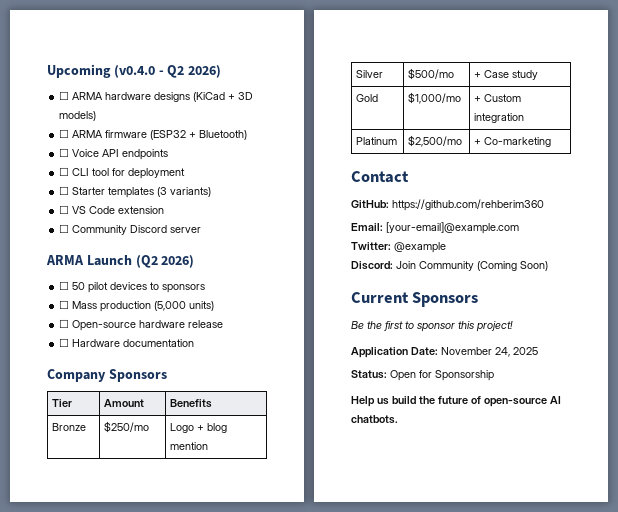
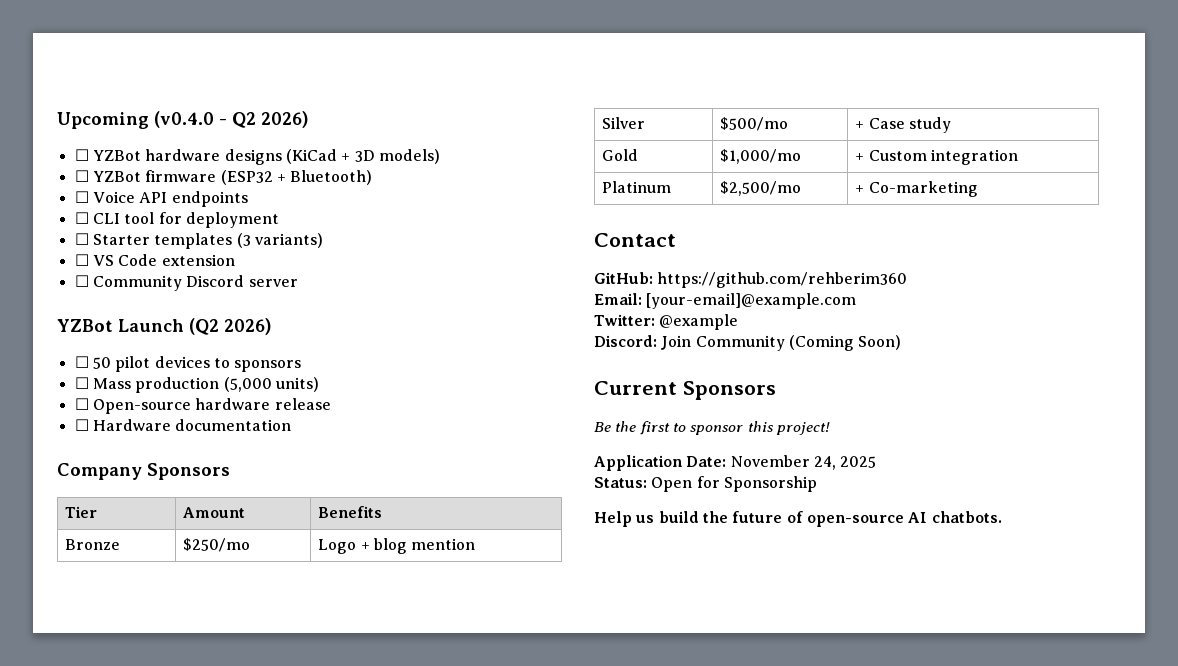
[72,92,104,100] ARMA -> [92,150,141,161] YZBot
[72,130,104,138] ARMA -> [92,171,141,182] YZBot
[46,255,84,265] ARMA -> [57,319,113,332] YZBot

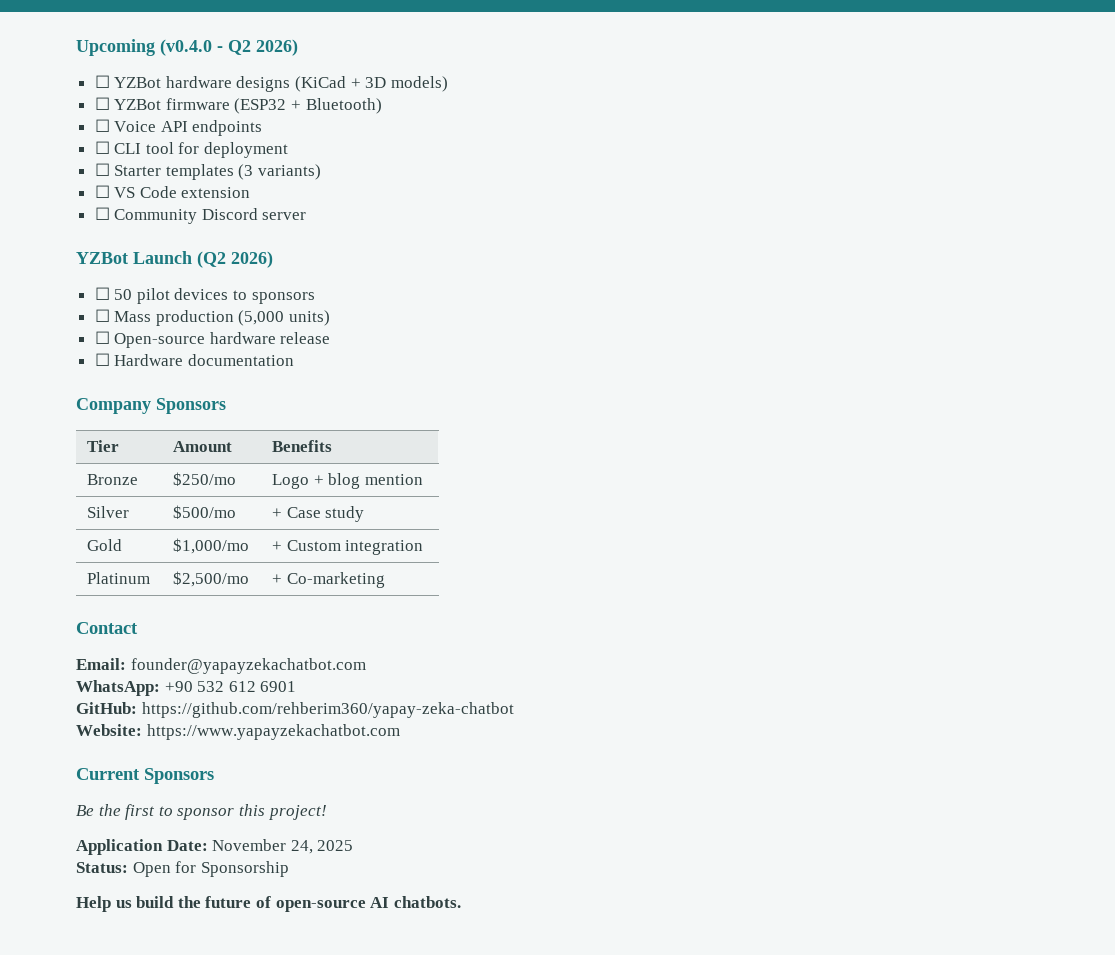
[594,272,908,288] [594,293,857,309] [594,314,739,330] [594,335,902,351] GitHub: https://github.com/rehberim360 // Email: [your-email]@example.com // Twitter: @example // Discord: Join Community (Coming Soon) -> [76,658,366,674] [76,680,297,696] [76,702,514,718] [76,724,400,740] Email: founder@yapayzekachatbot.com // WhatsApp: +90 532 612 6901 // GitHub: https://github.com/rehberim360/yapay-zeka-chatbot // Website: https://www.yapayzekachatbot.com

